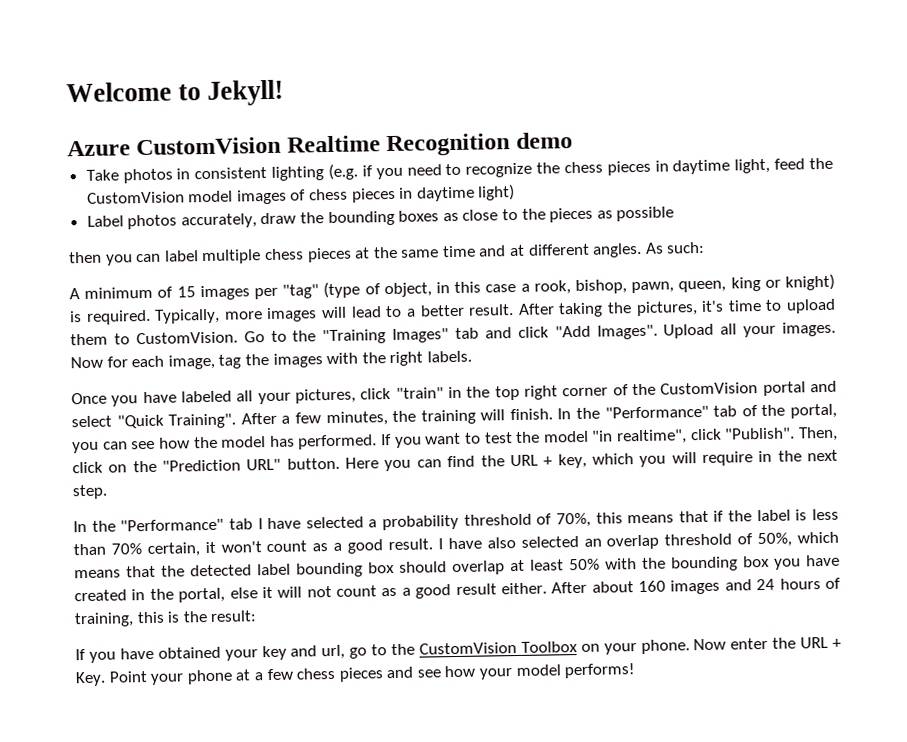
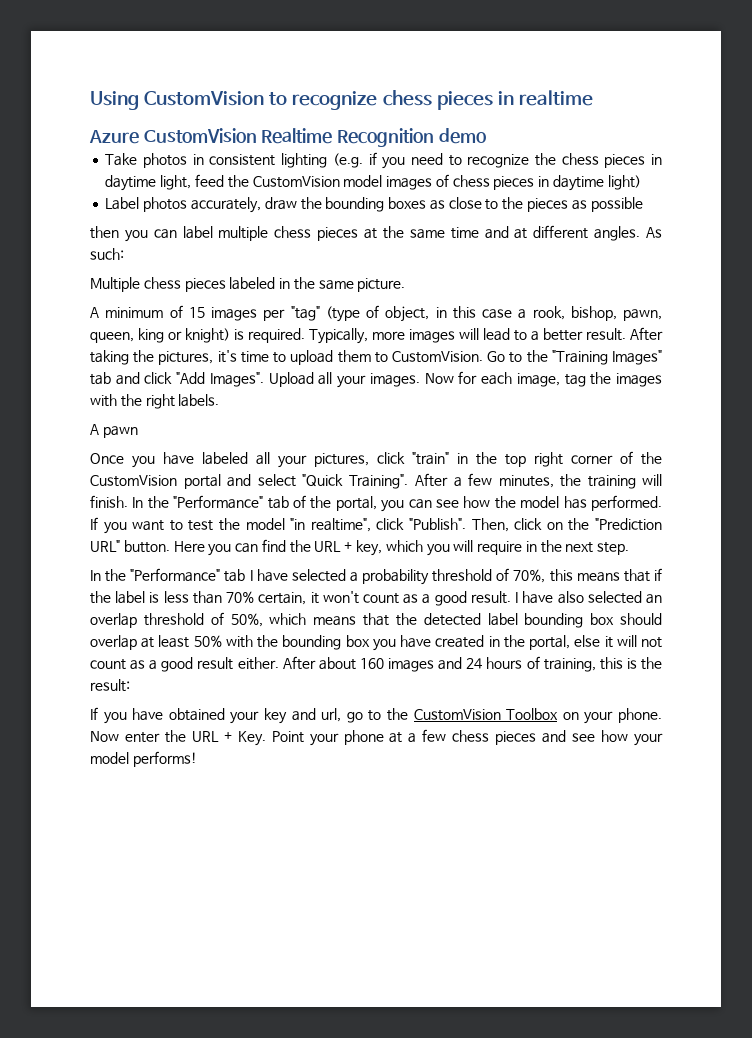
[66,79,285,106] Welcome to Jekyll! -> [90,90,593,110] Using CustomVision to recognize chess pieces in realtime
(706, 247) none -> [90,277,406,292] // Multiple chess pieces labeled in the same picture.
(472, 356) none -> [90,424,138,438] // A pawn

